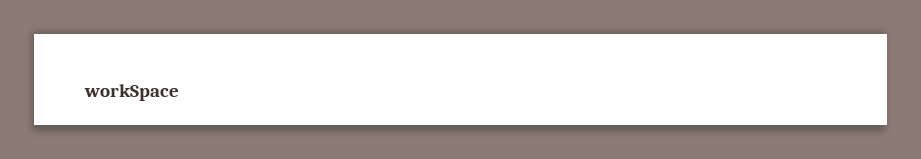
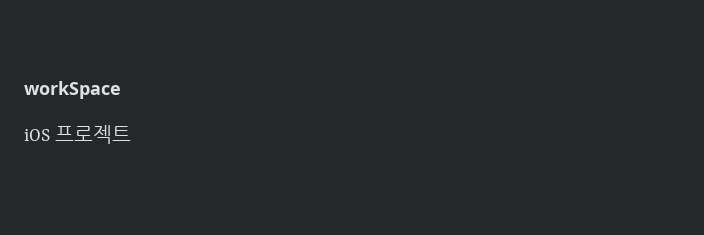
(179, 92) none -> [24,125,132,144] // iOS 프로젝트

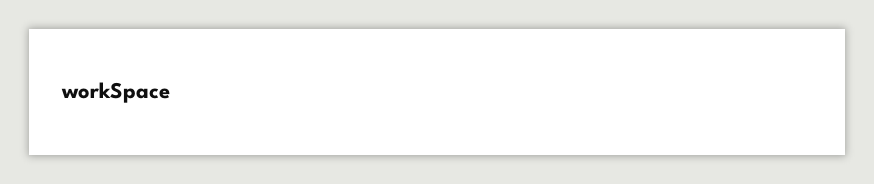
[24,125,132,144] // iOS 프로젝트 -> (170, 92) none

